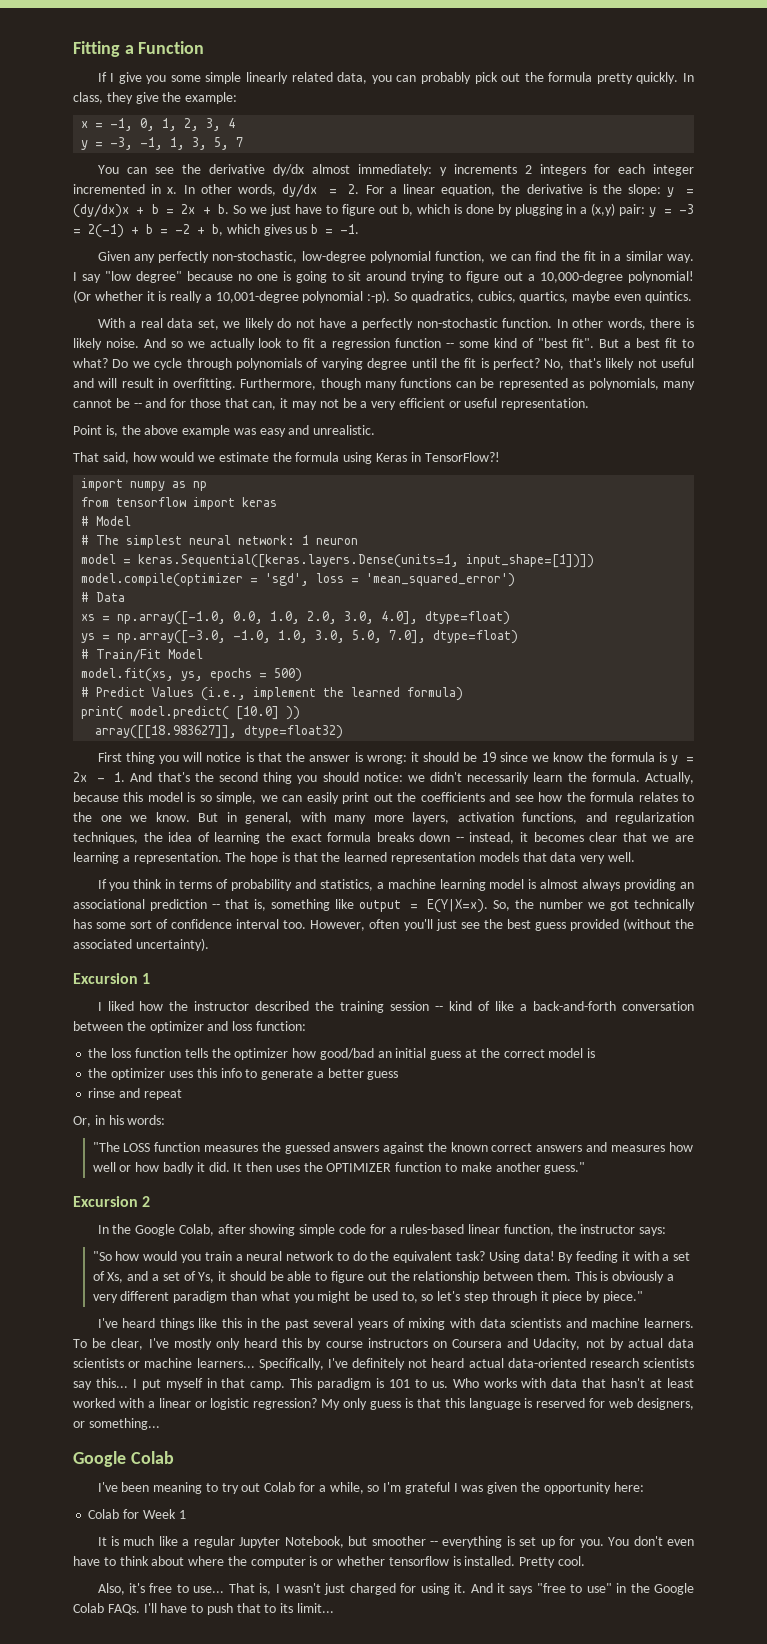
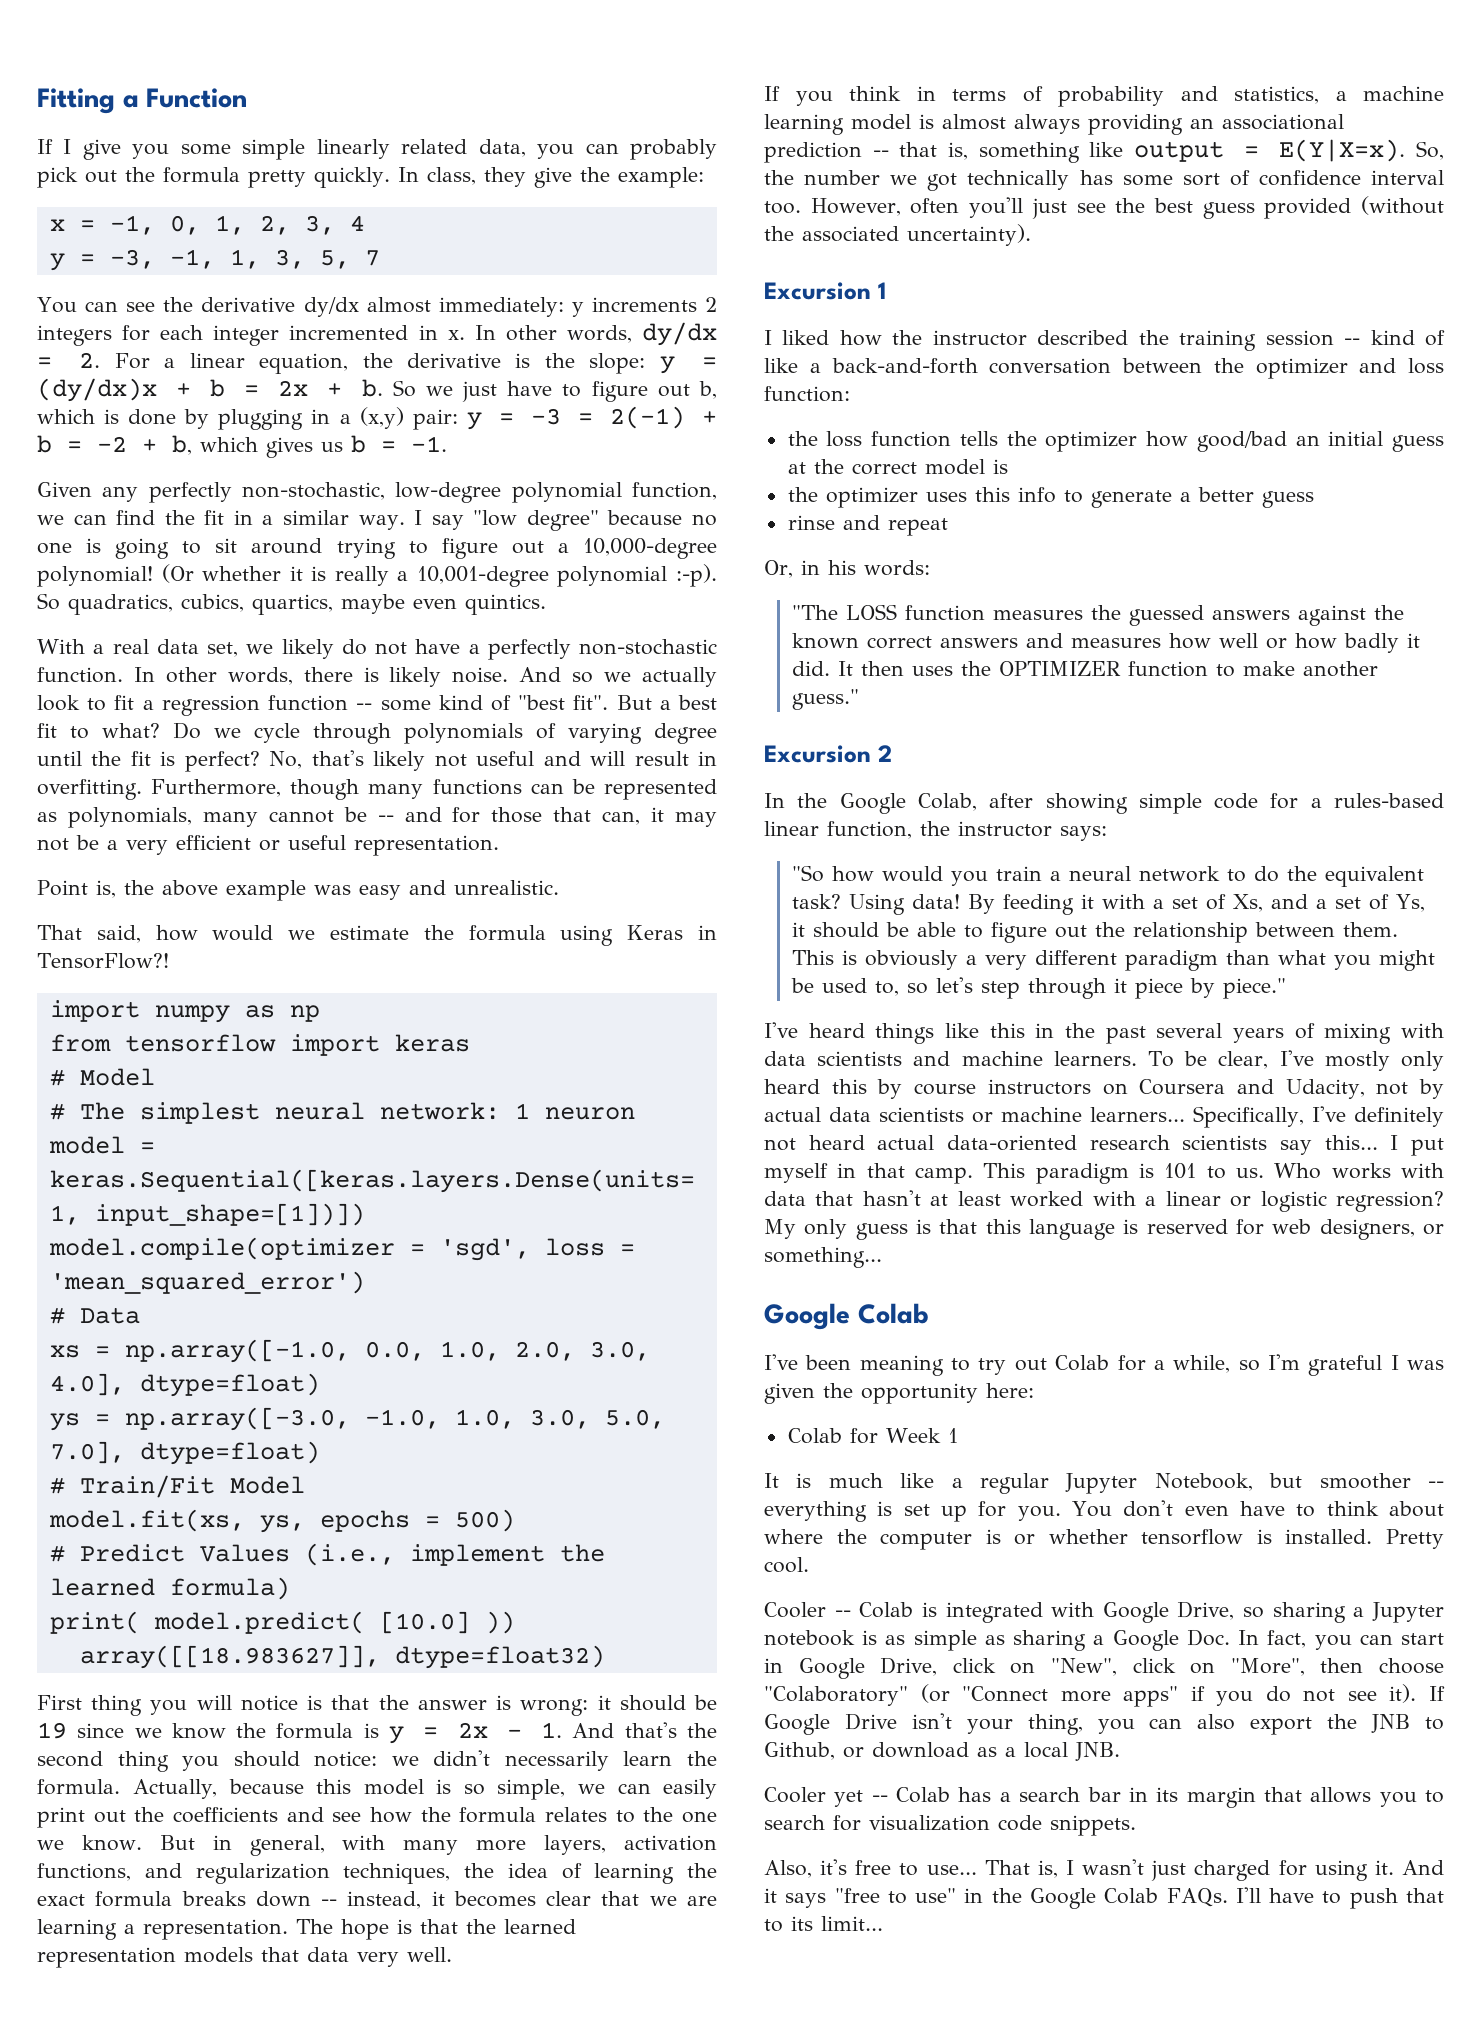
(585, 1561) none -> [764,1601,1444,1623] [764,1629,1444,1651] [764,1657,1444,1679] [764,1684,1445,1707] [764,1713,1444,1735] [764,1742,1120,1761] [764,1787,1444,1808] [764,1815,1136,1836] // Cooler -- Colab is integrated with Google Drive, so sharing a Jupyter notebook is as simple as sharing a Google Doc. In fact, you can start in Google Drive, click on "New", click on "More", then choose "Colaboratory" (or "Connect more apps" if you do not see it). If Google Drive isn't your thing, you can also export the JNB to Github, or download as a local JNB. // Cooler yet -- Colab has a search bar in its margin that allows you to search for visualization code snippets.

